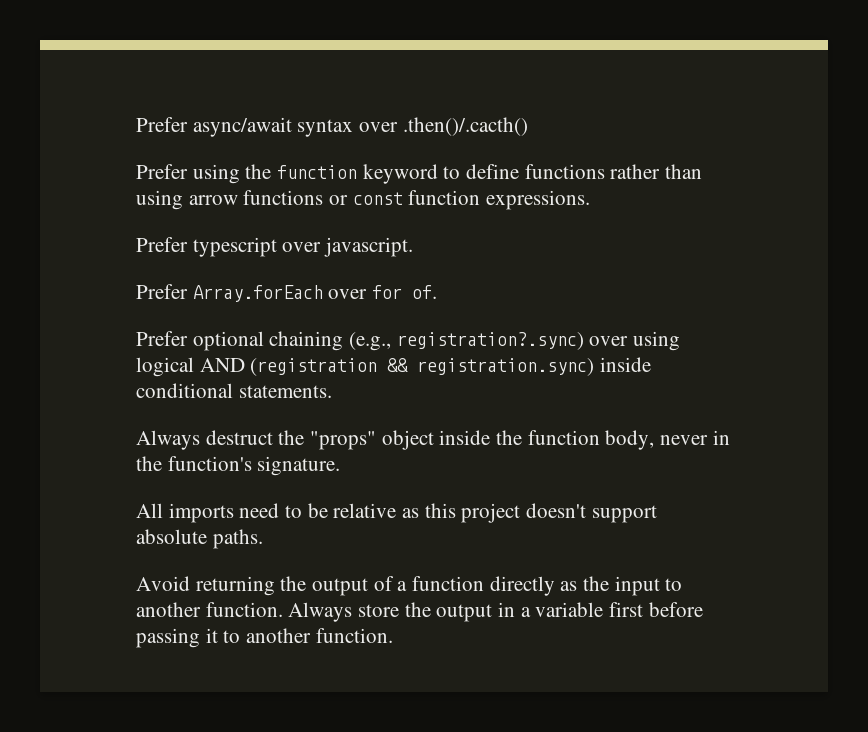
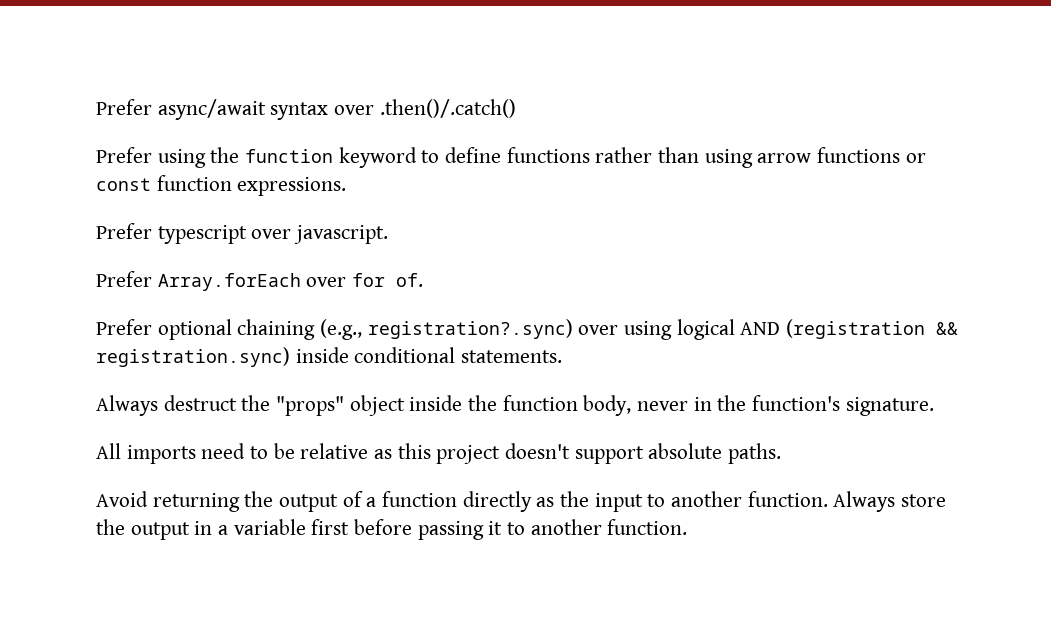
[402,117,528,136] .then()/.cacth() -> [379,99,516,118] .then()/.catch()

